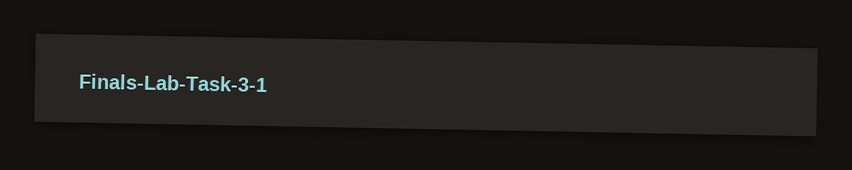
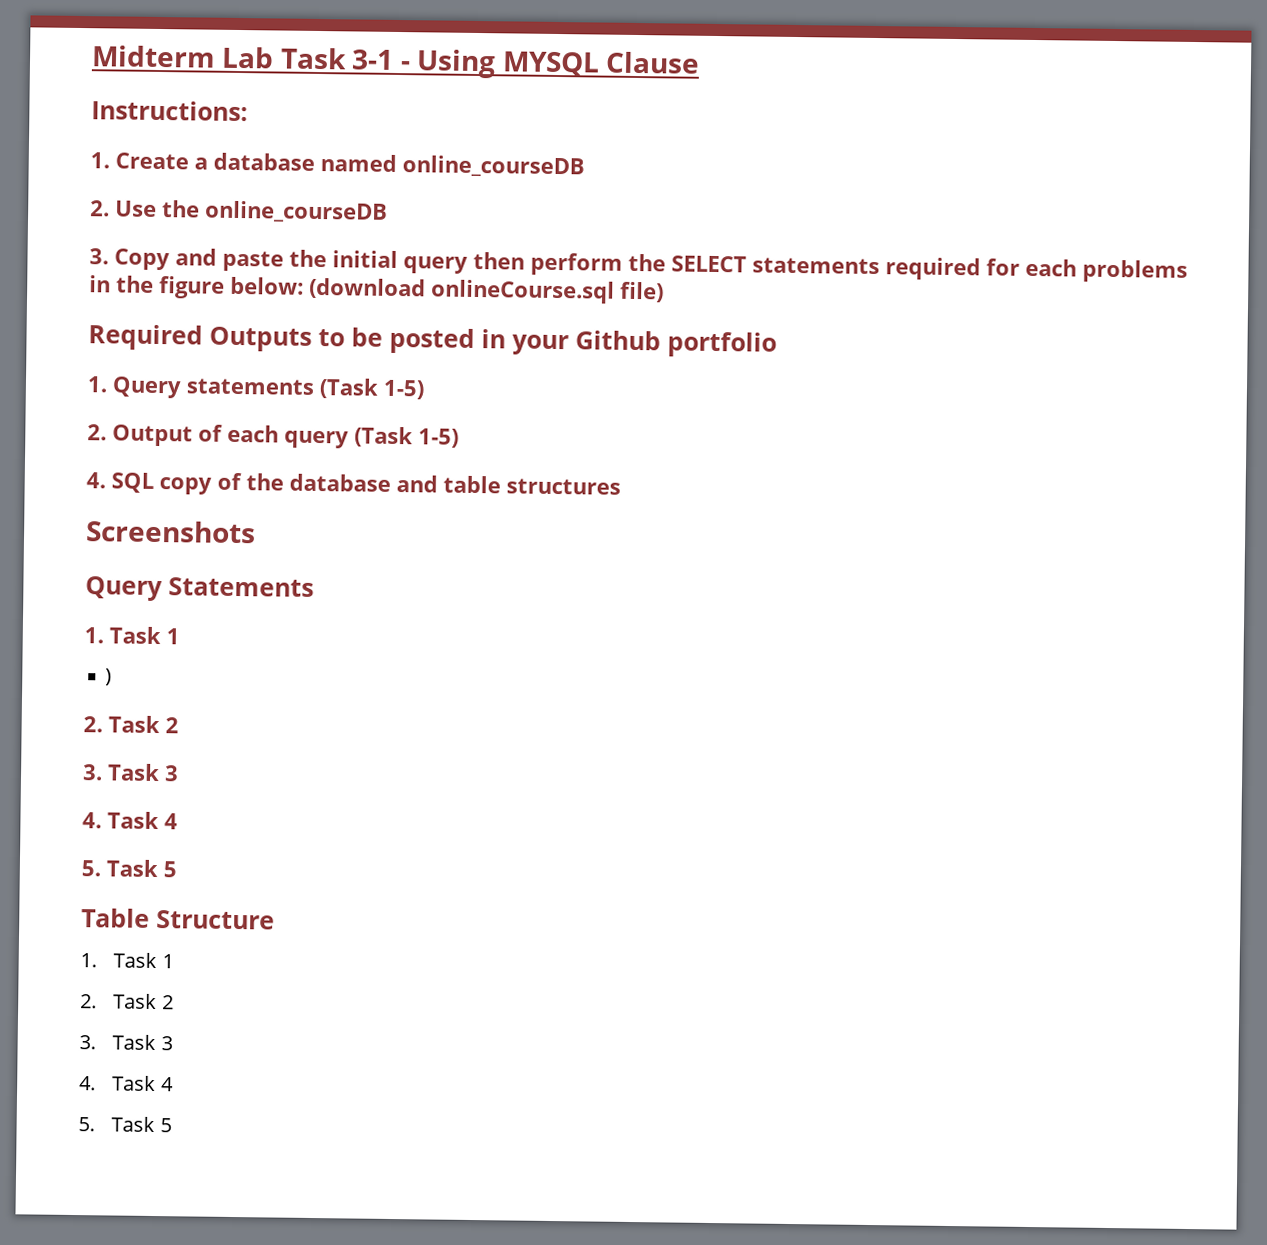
[78,73,268,93] Finals-Lab-Task-3-1 -> [91,45,700,79] [91,100,248,122] [90,152,585,178] [90,200,388,223] [89,248,1188,283] [89,275,664,304] [88,324,777,358] [87,376,425,400] [87,424,459,449] [86,472,621,495] [85,520,256,544] [85,576,314,602] [84,626,180,645] [105,668,113,686] [83,715,179,734] [82,763,179,782] [82,811,178,830] [81,859,177,878] [81,908,275,930] [80,952,174,969] [80,993,174,1010] [79,1034,173,1051] [79,1075,174,1092] [78,1116,172,1133] Midterm Lab Task 3-1 - Using MYSQL Clause // Instructions: // 1. Create a database named online_courseDB // 2. Use the online_courseDB // 3. Copy and paste the initial query then perform the SELECT statements required for each problems in the figure below: (download onlineCourse.sql file) // Required Outputs to be posted in your Github portfolio // 1. Query statements (Task 1-5) // 2. Output of each query (Task 1-5) // 4. SQL copy of the database and table structures // Screenshots // Query Statements // 1. Task 1 // ) // 2. Task 2 // 3. Task 3 // 4. Task 4 // 5. Task 5 // Table Structure // 1. Task 1 // 2. Task 2 // 3. Task 3 // 4. Task 4 // 5. Task 5

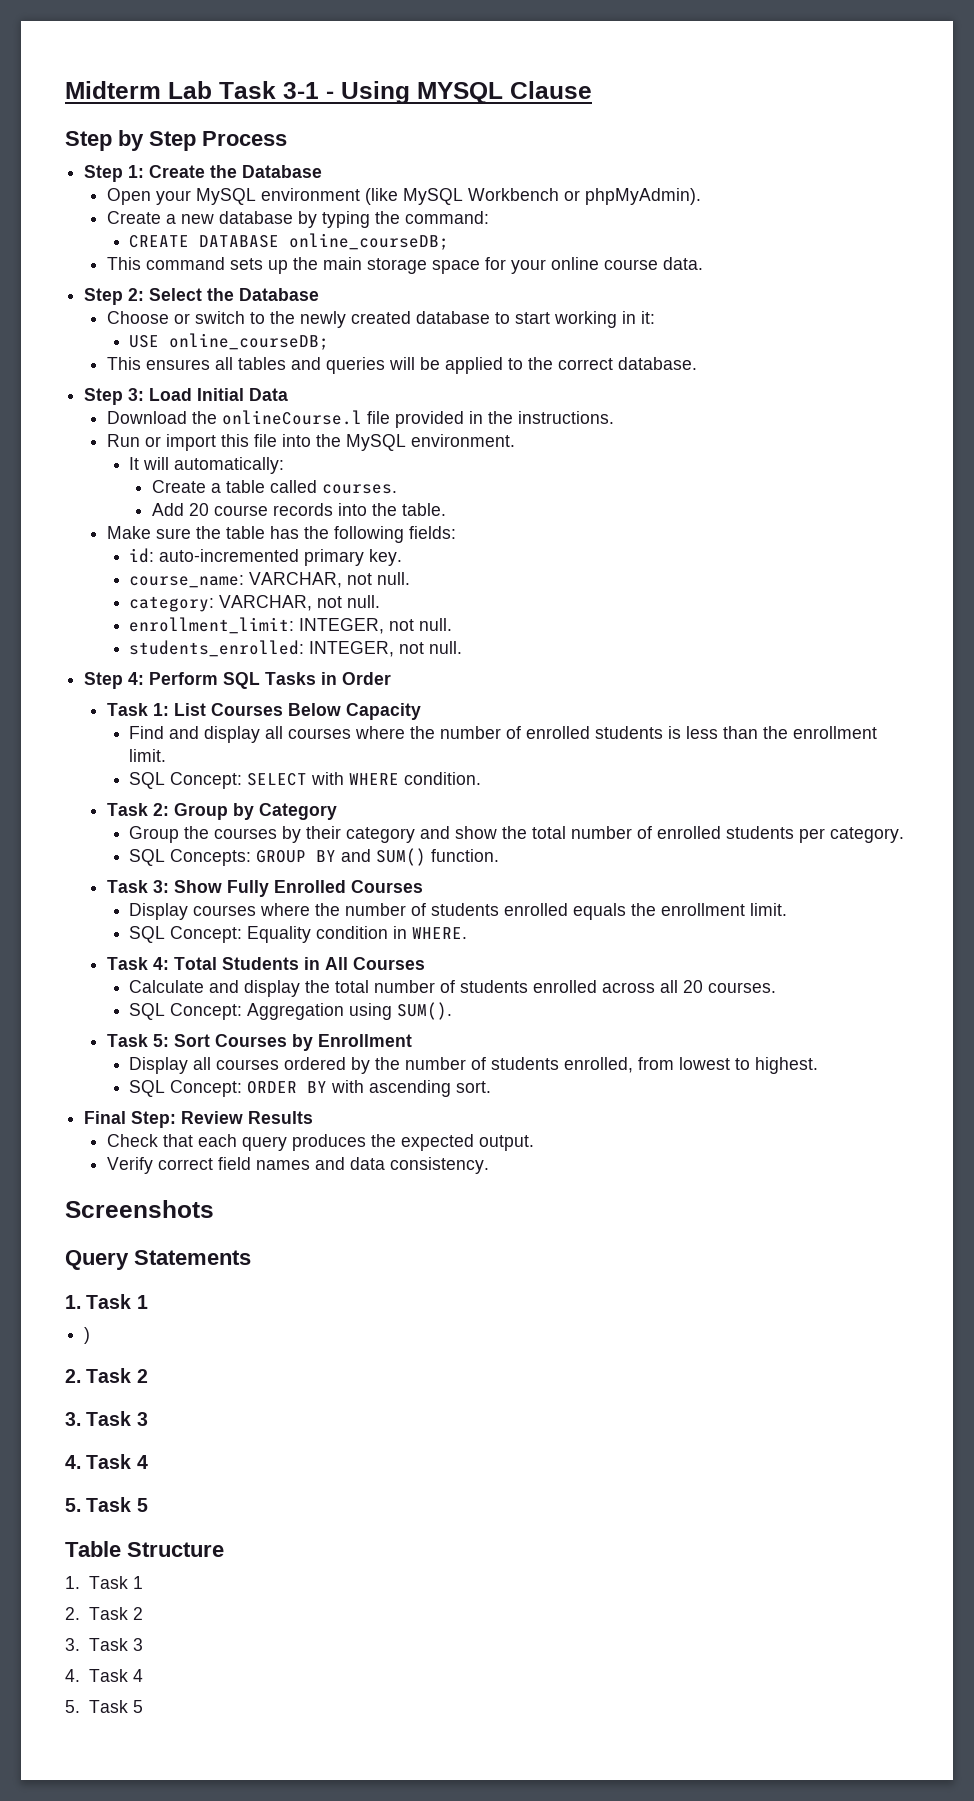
[91,100,248,122] [90,152,585,178] [90,200,388,223] [89,248,1188,283] [89,275,664,304] [88,324,777,358] [87,376,425,400] [87,424,459,449] [86,472,621,495] Instructions: // 1. Create a database named online_courseDB // 2. Use the online_courseDB // 3. Copy and paste the initial query then perform the SELECT statements required for each problems in the figure below: (download onlineCourse.sql file) // Required Outputs to be posted in your Github portfolio // 1. Query statements (Task 1-5) // 2. Output of each query (Task 1-5) // 4. SQL copy of the database and table structures -> [65,130,287,151] [84,165,323,182] [106,188,701,205] [106,211,489,228] [129,233,450,250] [106,257,703,274] [84,288,320,305] [106,311,655,328] [129,333,330,350] [106,357,697,374] [84,388,289,405] [106,410,614,428] [106,434,515,451] [129,457,285,474] [151,480,397,494] [151,503,446,516] [106,526,456,543] [129,548,403,566] [129,572,411,588] [129,595,381,612] [129,617,453,634] [129,640,463,657] [84,672,392,689] [106,703,421,720] [129,726,878,743] [129,749,167,762] [129,772,482,789] [106,803,337,820] [129,826,905,843] [129,848,500,866] [106,880,423,897] [129,903,788,920] [129,926,468,943] [106,957,425,970] [129,980,777,997] [129,1002,453,1020] [106,1034,412,1051] [129,1057,819,1074] [129,1080,492,1097] [84,1111,314,1128] [106,1134,534,1151] [106,1157,489,1174] Step by Step Process // Step 1: Create the Database // Open your MySQL environment (like MySQL Workbench or phpMyAdmin). // Create a new database by typing the command: // CREATE DATABASE online_courseDB; // This command sets up the main storage space for your online course data. // Step 2: Select the Database // Choose or switch to the newly created database to start working in it: // USE online_courseDB; // This ensures all tables and queries will be applied to the correct database. // Step 3: Load Initial Data // Download the onlineCourse.l file provided in the instructions. // Run or import this file into the MySQL environment. // It will automatically: // Create a table called courses. // Add 20 course records into the table. // Make sure the table has the following fields: // id: auto-incremented primary key. // course_name: VARCHAR, not null. // category: VARCHAR, not null. // enrollment_limit: INTEGER, not null. // students_enrolled: INTEGER, not null. // Step 4: Perform SQL Tasks in Order // Task 1: List Courses Below Capacity // Find and display all courses where the number of enrolled students is less than the enrollment limit. // SQL Concept: SELECT with WHERE condition. // Task 2: Group by Category // Group the courses by their category and show the total number of enrolled students per category. // SQL Concepts: GROUP BY and SUM() function. // Task 3: Show Fully Enrolled Courses // Display courses where the number of students enrolled equals the enrollment limit. // SQL Concept: Equality condition in WHERE. // Task 4: Total Students in All Courses // Calculate and display the total number of students enrolled across all 20 courses. // SQL Concept: Aggregation using SUM(). // Task 5: Sort Courses by Enrollment // Display all courses ordered by the number of students enrolled, from lowest to highest. // SQL Concept: ORDER BY with ascending sort. // Final Step: Review Results // Check that each query produces the expected output. // Verify correct field names and data consistency.

